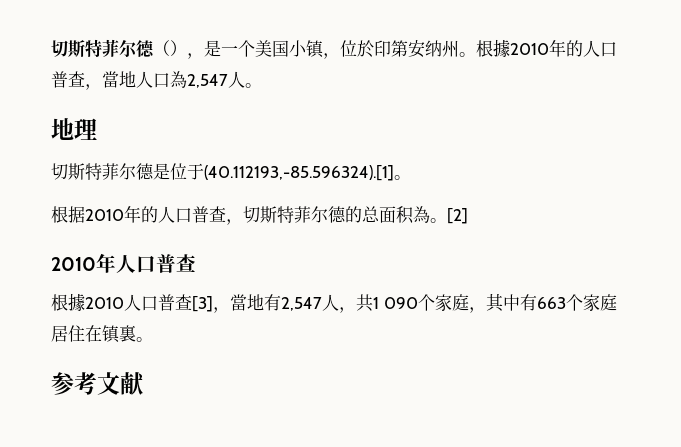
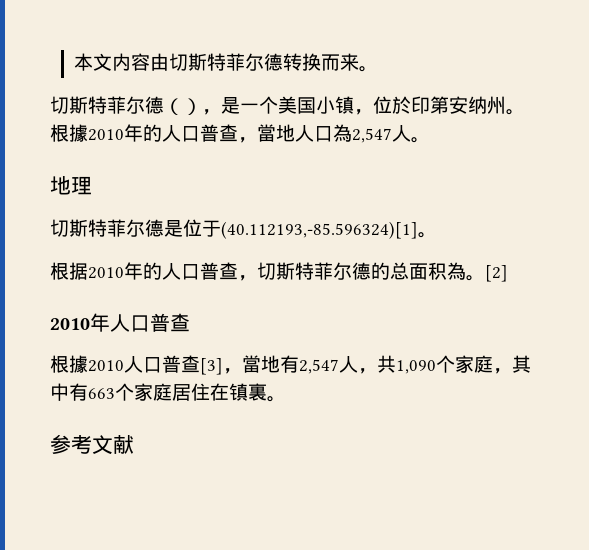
(51, 48) none -> [74,53,379,72] 本文内容由切斯特菲尔德转换而来。 //
[204,165,394,181] (40.112193,-85.596324).[1] -> [221,221,418,239] (40.112193,-85.596324)[1]
[373,297,418,309] 1 090 -> [396,360,436,374] 1,090

